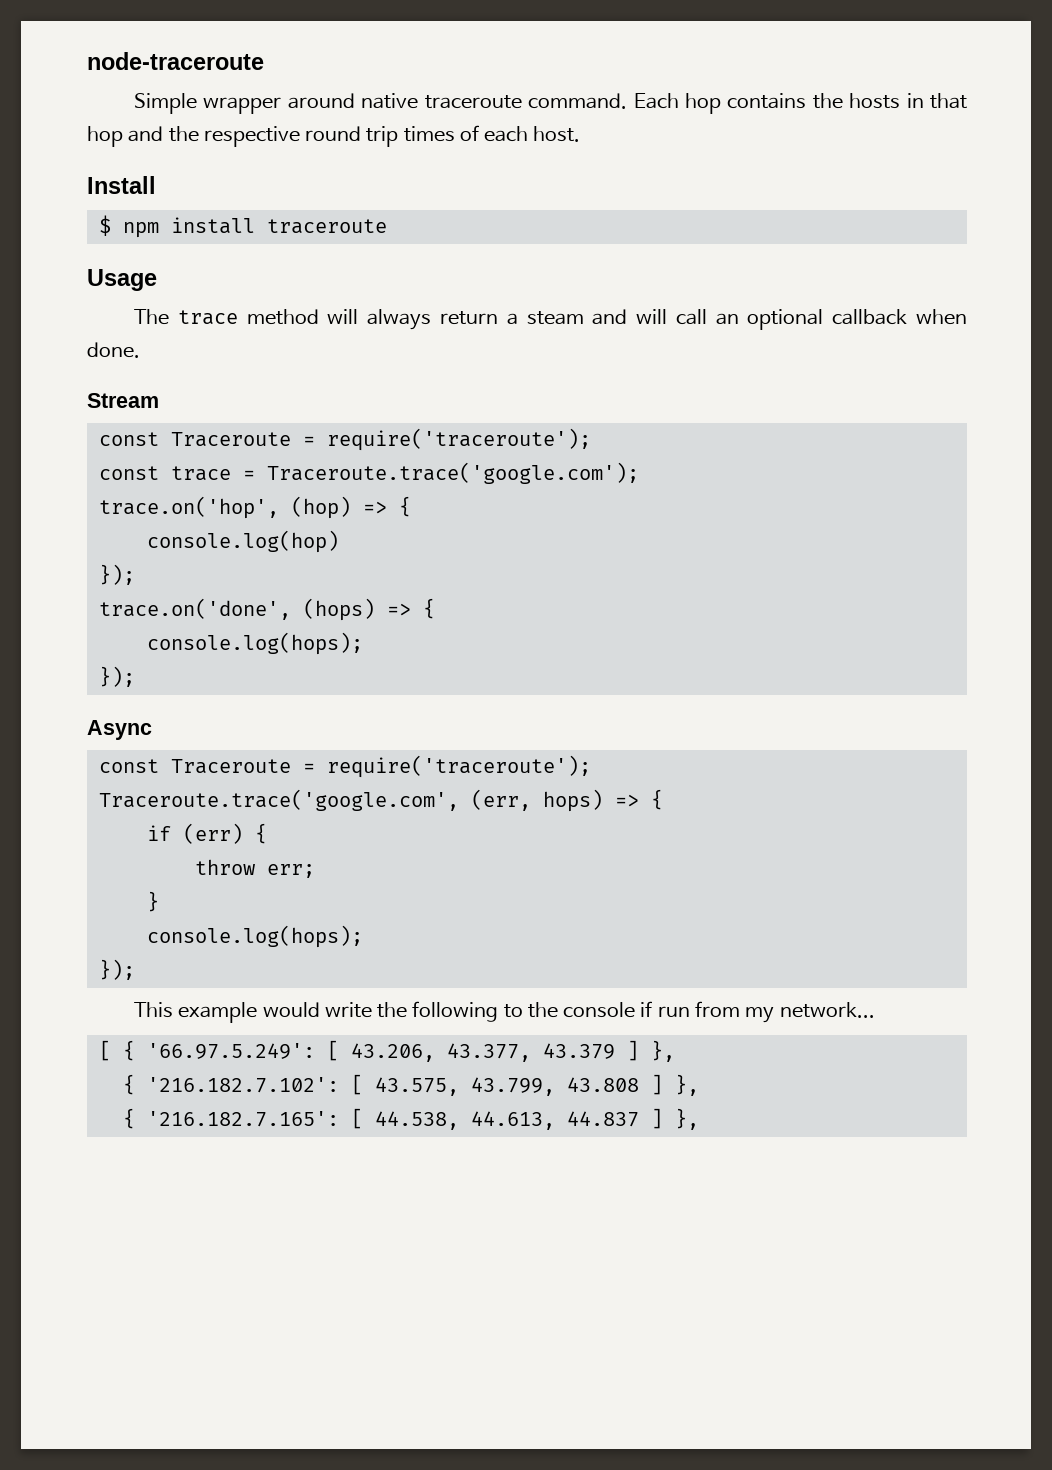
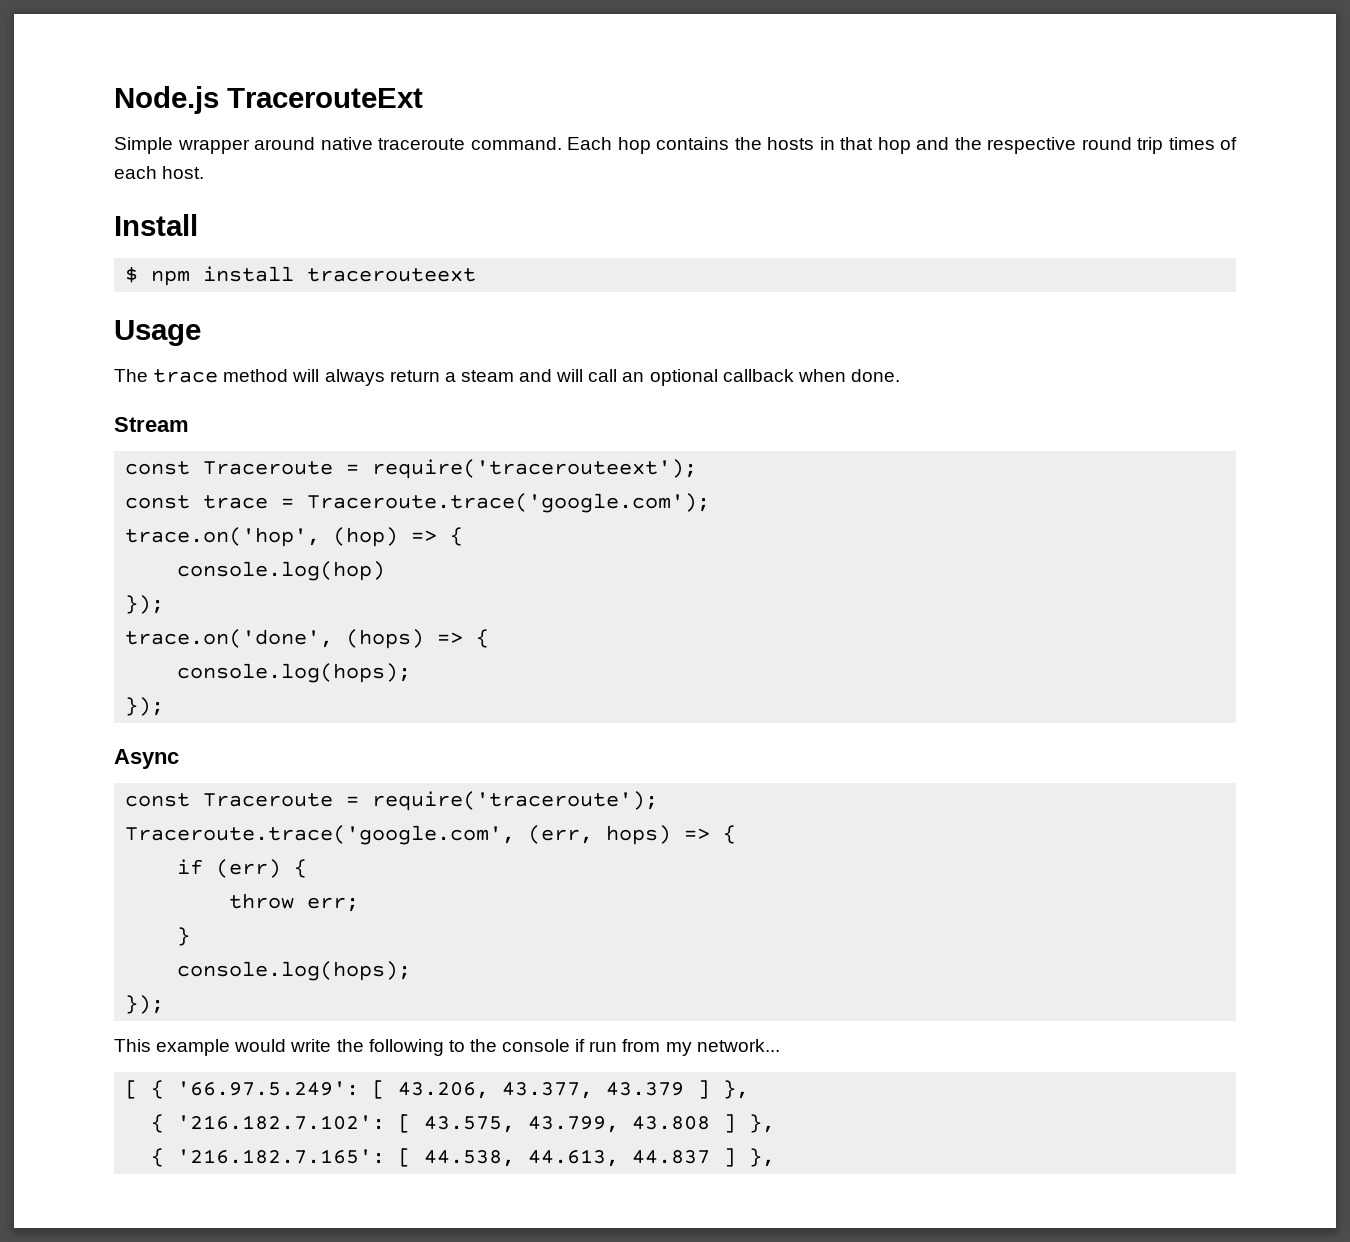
[87,52,264,70] node-traceroute -> [114,86,423,114] Node.js TracerouteExt
[266,219,387,234] traceroute -> [307,268,477,282] tracerouteext
[326,428,591,451] require('traceroute'); -> [372,459,698,479] require('tracerouteext');

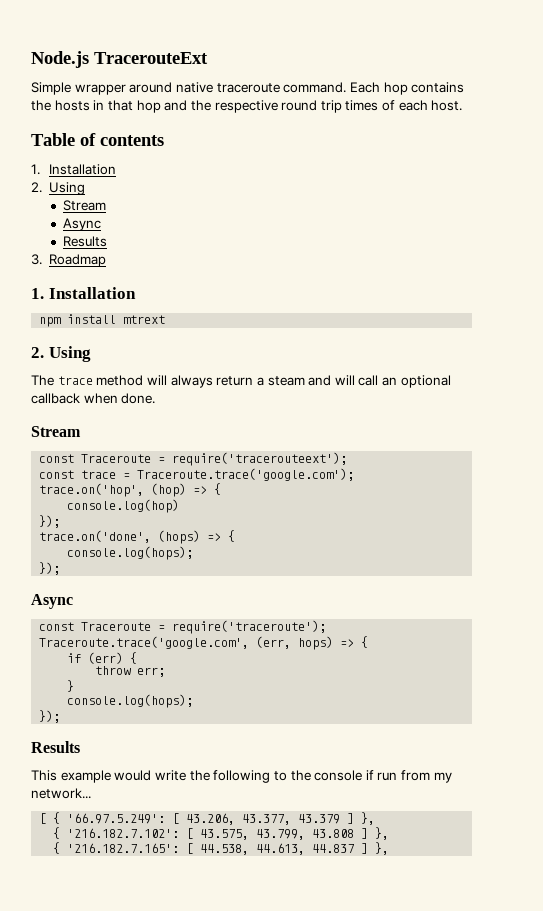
[114,214,198,236] [125,266,477,286] [114,320,201,346] Install // $ npm install tracerouteext // Usage -> [31,133,164,146] [31,164,116,175] [31,182,85,195] [63,200,107,211] [63,218,102,231] [63,236,108,247] [31,254,106,267] [31,287,136,299] [39,314,166,327] [31,346,91,362] Table of contents // 1. Installation // 2. Using // Stream // Async // Results // 3. Roadmap // 1. Installation // npm install mtrext // 2. Using
(165, 1004) none -> [31,741,80,753] // Results

